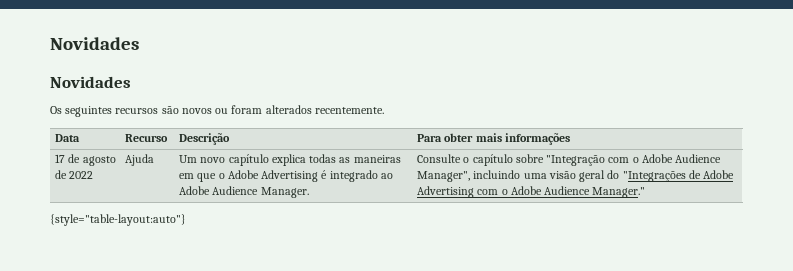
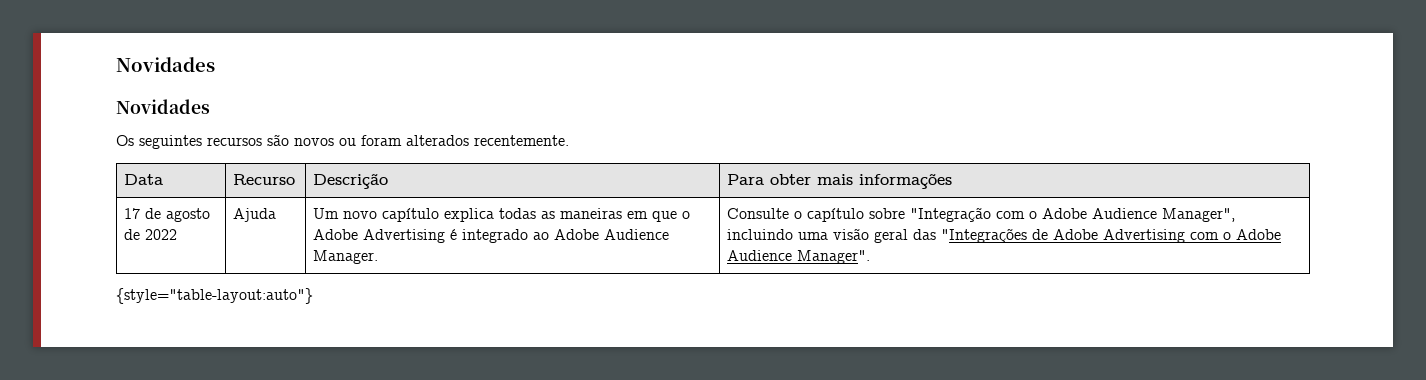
[607,170,620,179] do -> [913,229,937,240] das
[592,187,646,198] Manager." -> [797,250,871,264] Manager".

